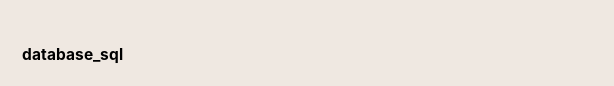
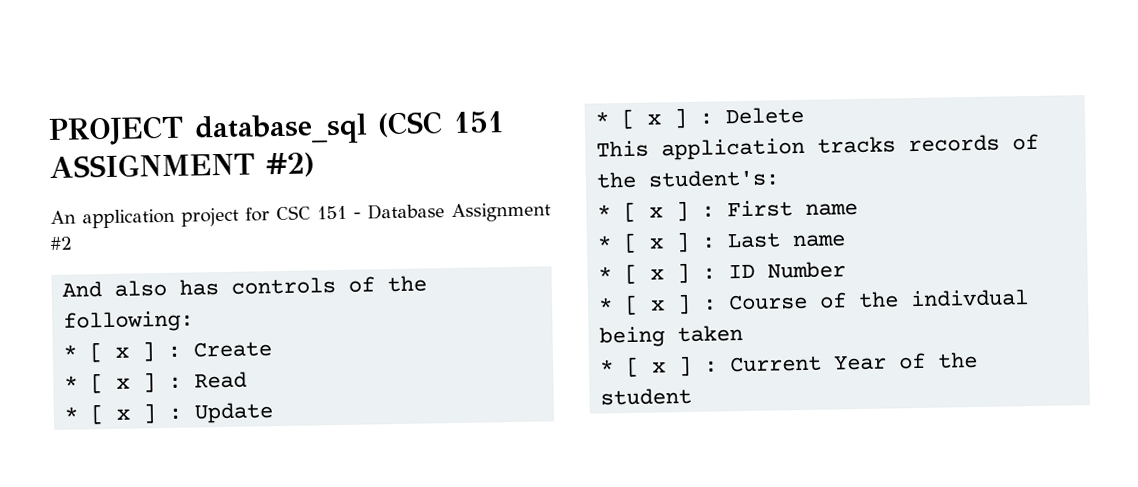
[22,48,123,64] database_sql -> [48,111,505,146] [49,152,315,178] [50,202,551,229] [50,236,73,250] [62,275,428,298] [63,310,195,333] [63,341,273,363] [64,371,248,394] [64,402,275,425] [595,106,805,130] [596,133,1040,161] [596,169,781,189] [597,200,859,223] [597,231,847,254] [598,261,847,285] [598,289,1030,316] [599,324,744,348] [600,351,979,378] [600,387,693,406] PROJECT database_sql (CSC 151 ASSIGNMENT #2) // An application project for CSC 151 - Database Assignment #2 // And also has controls of the following: // * [ x ] : Create // * [ x ] : Read // * [ x ] : Update // * [ x ] : Delete // This application tracks records of the student's: // * [ x ] : First name // * [ x ] : Last name // * [ x ] : ID Number // * [ x ] : Course of the indivdual being taken // * [ x ] : Current Year of the student

